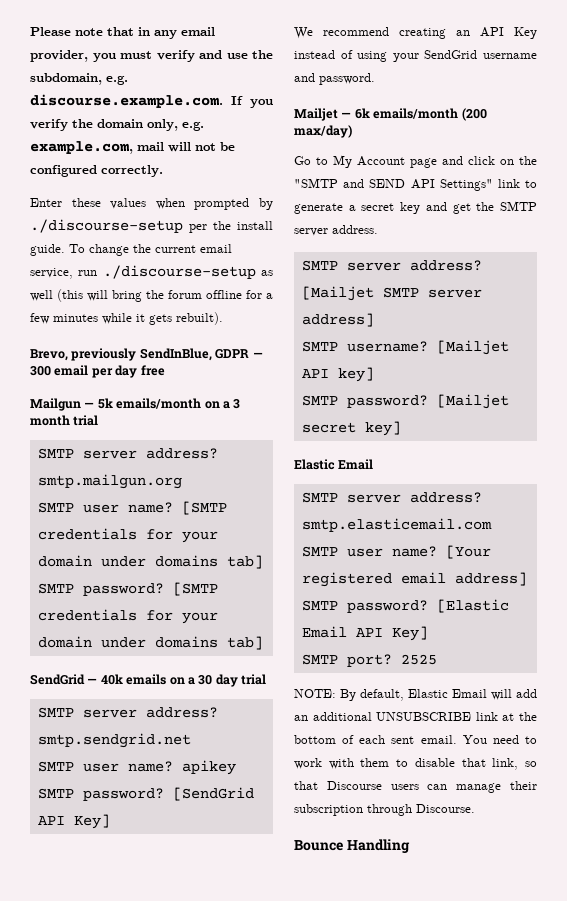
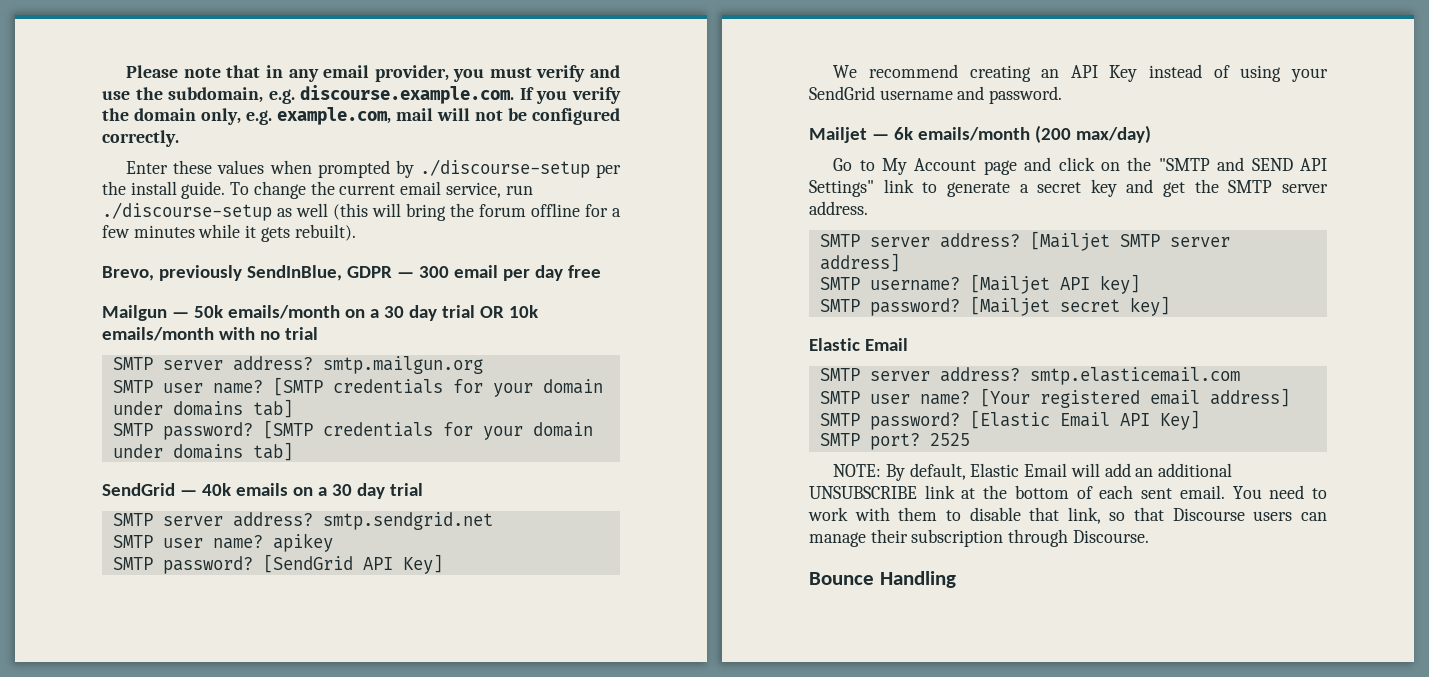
[97,398,113,409] 5k -> [193,305,223,318] 50k
[233,399,241,409] [30,415,70,426] 3 month -> [383,305,538,321] [102,327,280,341] 30 day trial OR 10k emails/month with no

